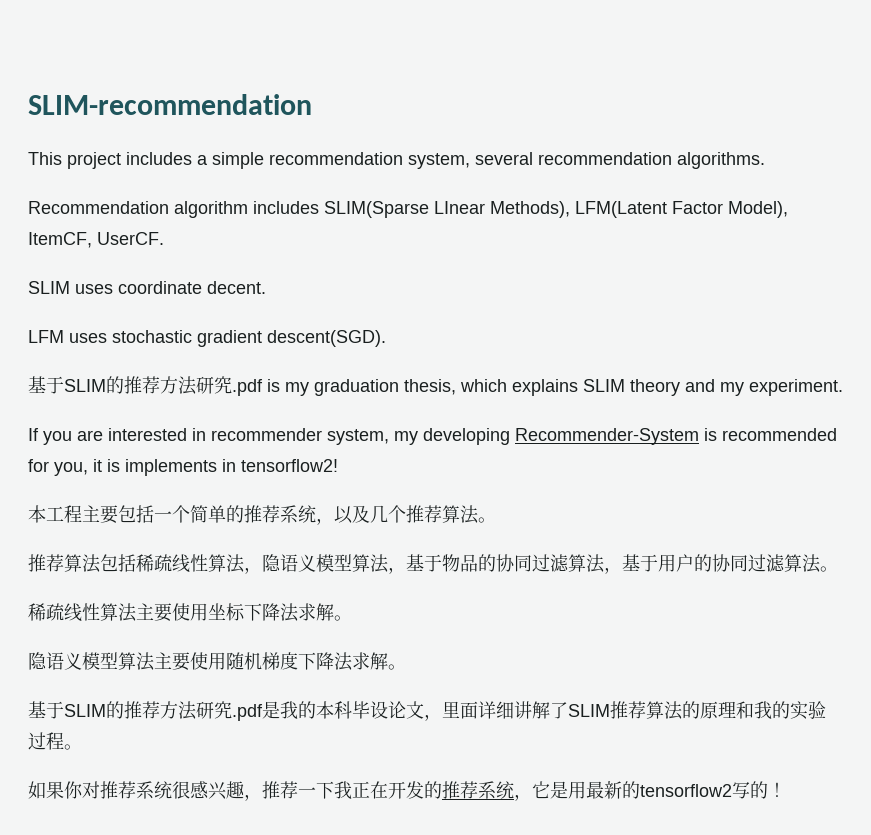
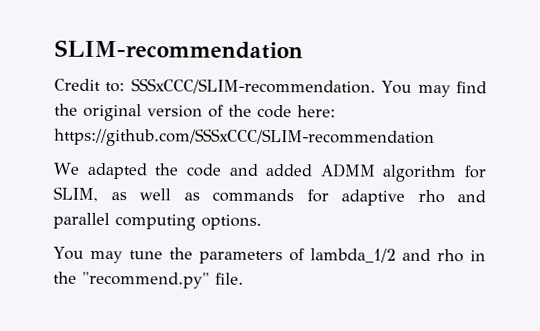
[28,152,765,169] [28,201,788,218] [28,232,164,248] [28,281,266,294] [28,330,386,347] [28,376,843,396] [28,428,837,445] [28,459,338,476] [28,505,496,525] [28,554,838,574] [28,603,352,622] [28,652,406,671] [28,701,826,721] [28,732,82,750] [28,781,786,801] This project includes a simple recommendation system, several recommendation algorithms. // Recommendation algorithm includes SLIM(Sparse LInear Methods), LFM(Latent Factor Model), ItemCF, UserCF. // SLIM uses coordinate decent. // LFM uses stochastic gradient descent(SGD). // 基于SLIM的推荐方法研究.pdf is my graduation thesis, which explains SLIM theory and my experiment. // If you are interested in recommender system, my developing Recommender-System is recommended for you, it is implements in tensorflow2! // 本工程主要包括一个简单的推荐系统，以及几个推荐算法。 // 推荐算法包括稀疏线性算法，隐语义模型算法，基于物品的协同过滤算法，基于用户的协同过滤算法。 // 稀疏线性算法主要使用坐标下降法求解。 // 隐语义模型算法主要使用随机梯度下降法求解。 // 基于SLIM的推荐方法研究.pdf是我的本科毕设论文，里面详细讲解了SLIM推荐算法的原理和我的实验过程。 // 如果你对推荐系统很感兴趣，推荐一下我正在开发的推荐系统，它是用最新的tensorflow2写的！ -> [54,78,487,98] [54,103,336,122] [54,127,435,149] [53,162,487,183] [53,186,486,206] [53,212,262,231] [53,246,486,265] [53,271,244,289] Credit to: SSSxCCC/SLIM-recommendation. You may find the original version of the code here: https://github.com/SSSxCCC/SLIM-recommendation // We adapted the code and added ADMM algorithm for SLIM, as well as commands for adaptive rho and parallel computing options. // You may tune the parameters of lambda_1/2 and rho in the "recommend.py" file.

